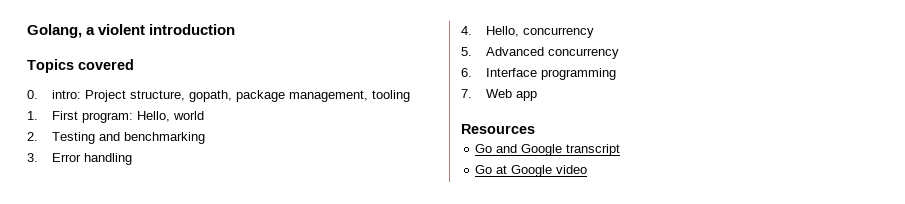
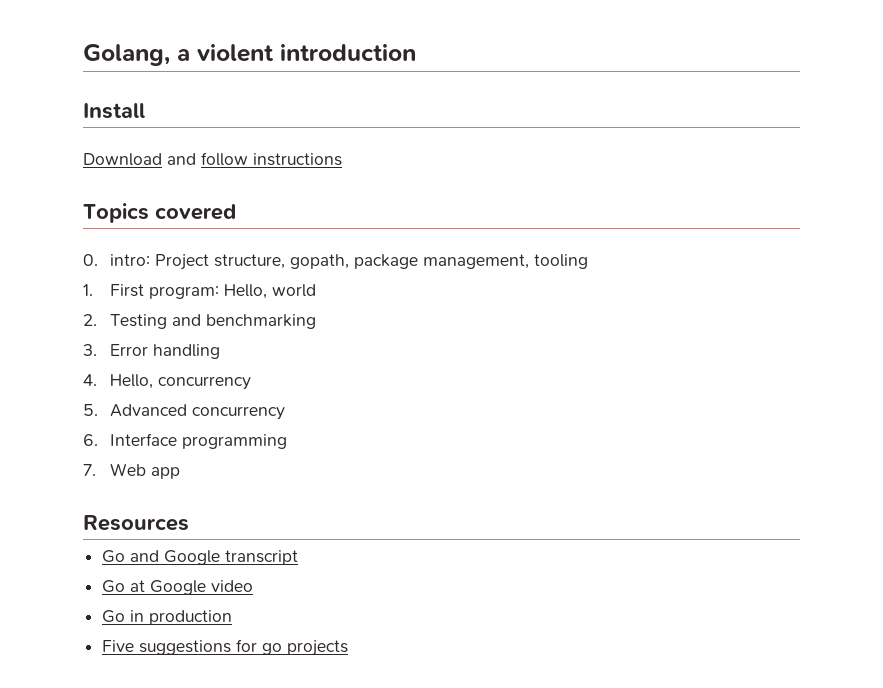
(236, 29) none -> [83,103,145,119] [83,152,342,166] // Install // Download and follow instructions
(588, 169) none -> [102,610,233,625] [102,639,349,656] // Go in production // Five suggestions for go projects

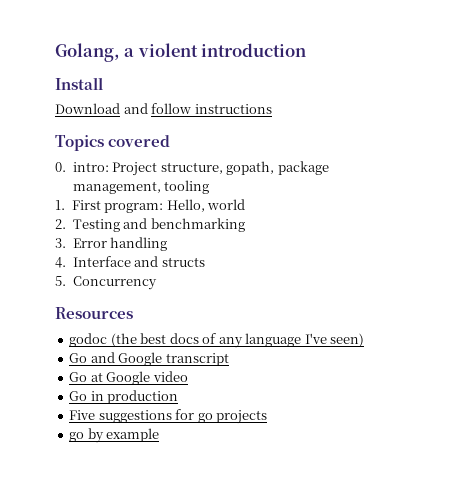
[109,374,251,390] [83,404,285,420] [83,433,287,449] [83,463,180,479] [83,515,189,531] Hello, concurrency // 5. Advanced concurrency // 6. Interface programming // 7. Web app // Resources -> [72,256,205,267] [55,276,157,290] [55,307,133,319] [69,333,365,348] Interface and structs // 5. Concurrency // Resources // godoc (the best docs of any language I've seen)
(349, 648) none -> [69,428,160,443] // go by example

